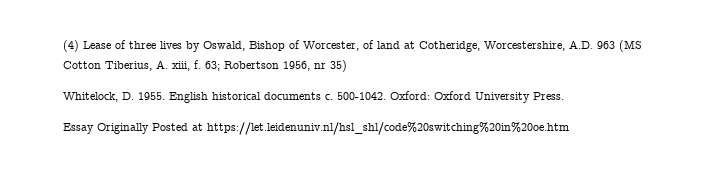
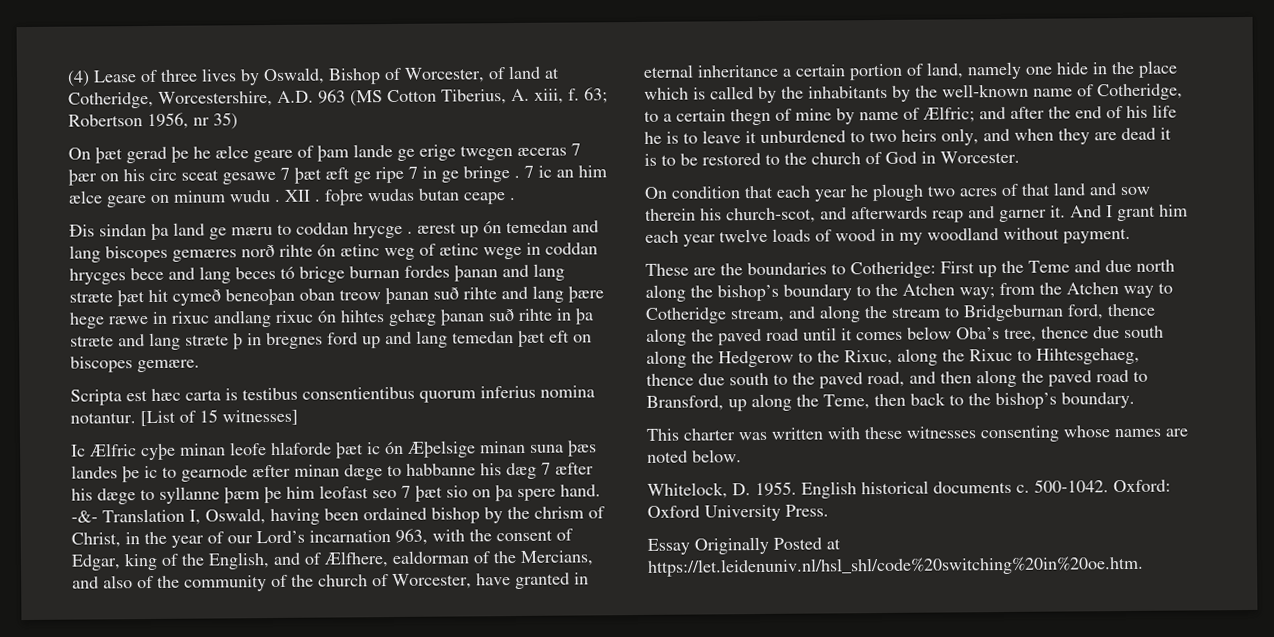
(347, 66) none -> [68,143,581,164] [68,165,607,186] [68,188,516,208] [69,220,599,240] [69,242,598,263] [69,263,565,285] [69,285,604,307] [69,308,594,329] [70,330,592,351] [70,356,200,373] [70,385,595,406] [70,409,298,427] [71,440,597,461] [71,462,594,483] [71,484,601,505] [71,506,605,526] [71,528,573,548] [71,550,594,571] [72,572,589,592] [643,60,1178,81] [644,83,1183,103] [644,104,1177,126] [644,127,1172,146] [644,150,1020,166] [644,182,1151,202] [645,204,1188,224] [645,227,1131,247] [645,259,1175,279] [645,282,1173,302] [645,303,1155,324] [646,325,1164,346] [646,347,1140,368] [646,369,1148,389] [646,391,1135,412] [646,425,1188,443] [647,449,742,463] // On þæt gerad þe he ælce geare of þam lande ge erige twegen æceras 7 þær on his circ sceat gesawe 7 þæt æft ge ripe 7 in ge bringe . 7 ic an him ælce geare on minum wudu . XII . foþre wudas butan ceape . // Đis sindan þa land ge mæru to coddan hrycge . ærest up ón temedan and lang biscopes gemæres norð rihte ón ætinc weg of ætinc wege in coddan hrycges bece and lang beces tó bricge burnan fordes þanan and lang stræte þæt hit cymeð beneoþan oban treow þanan suð rihte and lang þære hege ræwe in rixuc andlang rixuc ón hihtes gehæg þanan suð rihte in þa stræte and lang stræte þ in bregnes ford up and lang temedan þæt eft on biscopes gemære. // Scripta est hæc carta is testibus consentientibus quorum inferius nomina notantur. [List of 15 witnesses] // Ic Ælfric cyþe minan leofe hlaforde þæt ic ón Æþelsige minan suna þæs landes þe ic to gearnode æfter minan dæge to habbanne his dæg 7 æfter his dæge to syllanne þæm þe him leofast seo 7 þæt sio on þa spere hand. -&- Translation I, Oswald, having been ordained bishop by the chrism of Christ, in the year of our Lord’s incarnation 963, with the consent of Edgar, king of the English, and of Ælfhere, ealdorman of the Mercians, and also of the community of the church of Worcester, have granted in eternal inheritance a certain portion of land, namely one hide in the place which is called by the inhabitants by the well-known name of Cotheridge, to a certain thegn of mine by name of Ælfric; and after the end of his life he is to leave it unburdened to two heirs only, and when they are dead it is to be restored to the church of God in Worcester. // On condition that each year he plough two acres of that land and sow therein his church-scot, and afterwards reap and garner it. And I grant him each year twelve loads of wood in my woodland without payment. // These are the boundaries to Cotheridge: First up the Teme and due north along the bishop’s boundary to the Atchen way; from the Atchen way to Cotheridge stream, and along the stream to Bridgeburnan ford, thence along the paved road until it comes below Oba’s tree, thence due south along the Hedgerow to the Rixuc, along the Rixuc to Hihtesgehaeg, thence due south to the paved road, and then along the paved road to Bransford, up along the Teme, then back to the bishop’s boundary. // This charter was written with these witnesses consenting whose names are noted below.
[207,122,569,135] https://let.leidenuniv.nl/hsl_shl/code%20switching%20in%20oe.htm -> [647,555,1144,577] https://let.leidenuniv.nl/hsl_shl/code%20switching%20in%20oe.htm.

